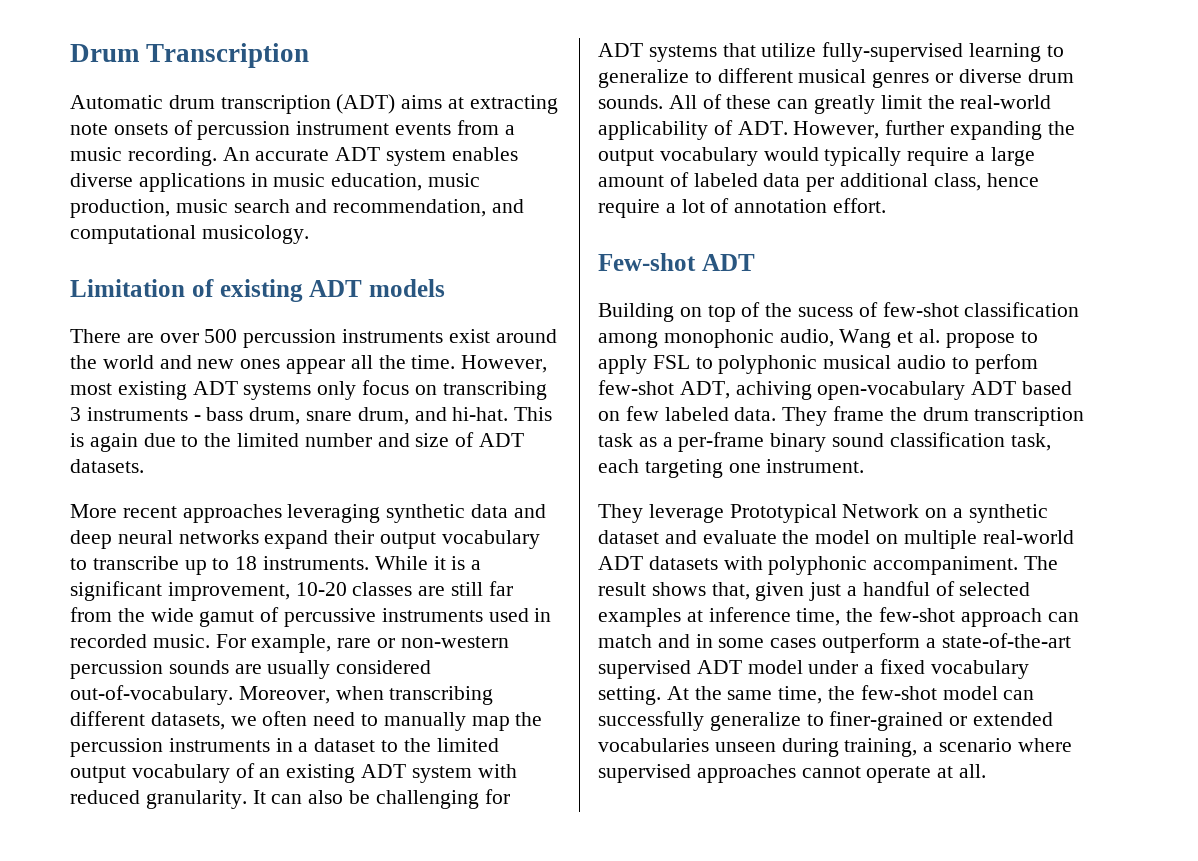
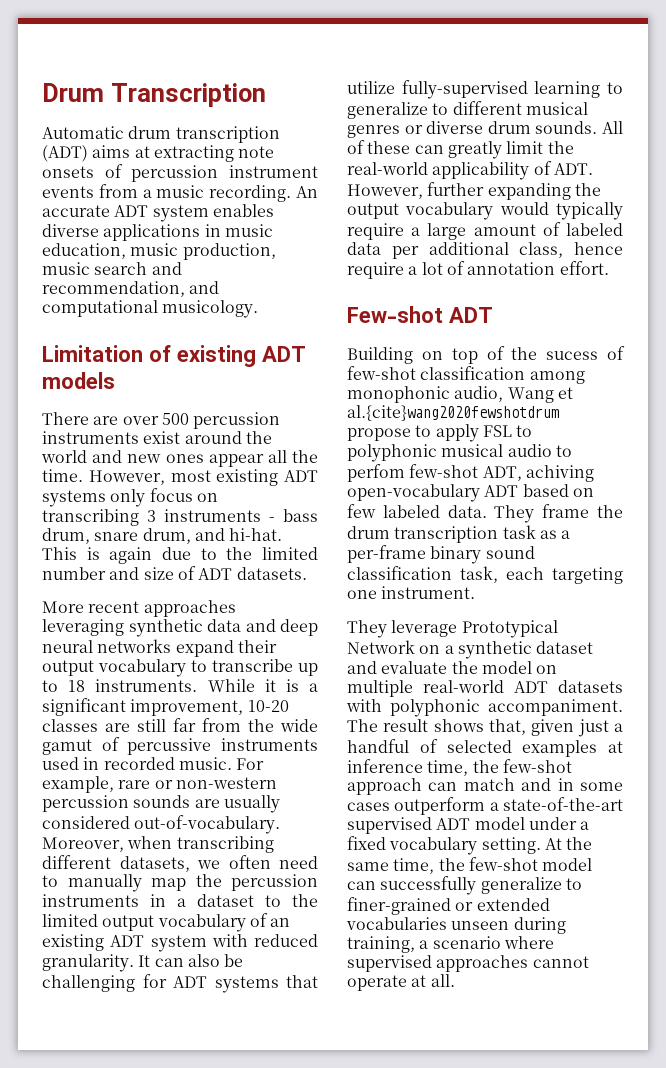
[919,329,941,343] al. -> [347,405,559,421] al.{cite}wang2020fewshotdrum

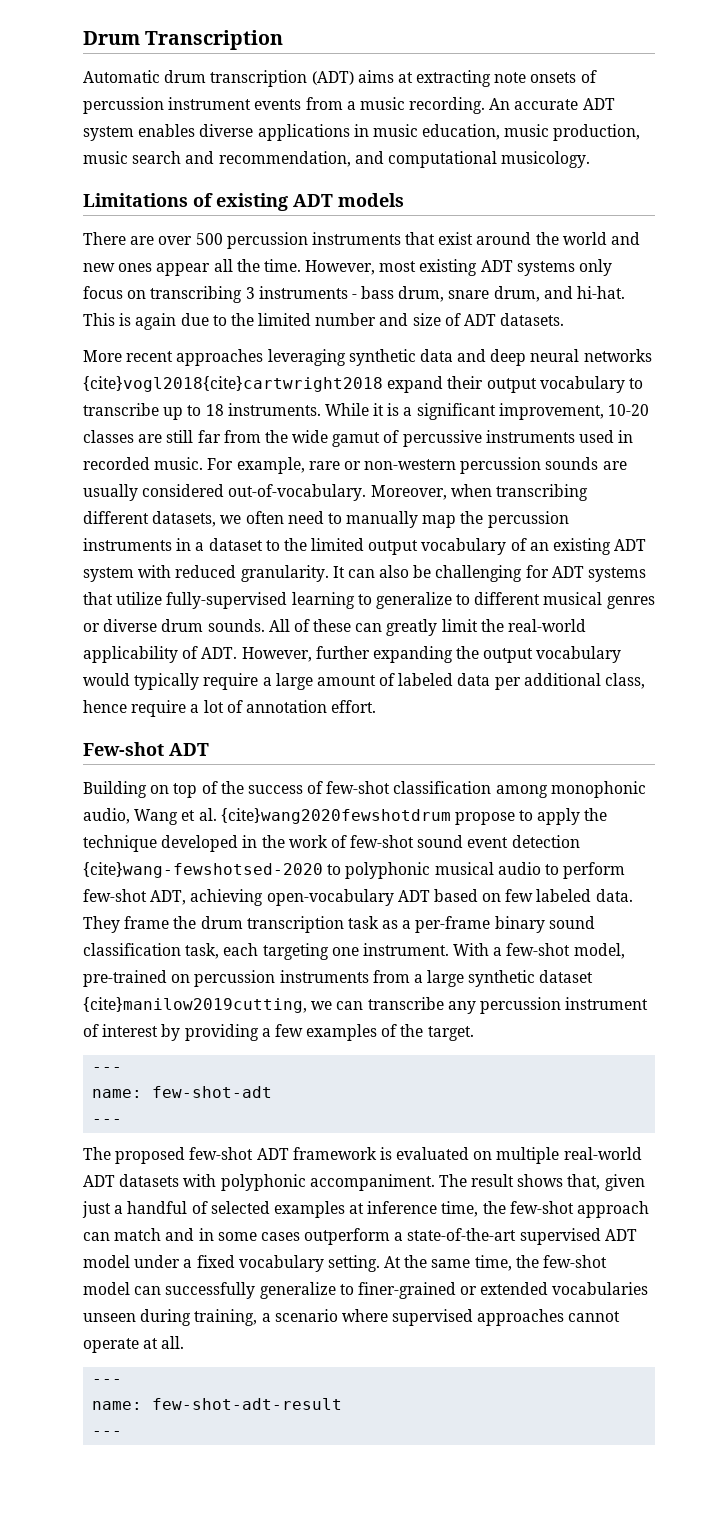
[42,345,143,362] Limitation -> [83,193,188,207] Limitations
(139, 437) none -> [405,232,436,245] that
(172, 646) none -> [83,376,383,392] {cite}vogl2018{cite}cartwright2018
[546,351,599,360] sucess -> [247,785,303,794] success
[347,405,559,421] al.{cite}wang2020fewshotdrum -> [198,808,451,824] al. {cite}wang2020fewshotdrum
[482,425,512,437] FSL -> [584,808,608,821] [83,835,580,852] [83,862,323,878] the technique developed in the work of few-shot sound event detection {cite}wang-fewshotsed-2020
[347,464,405,482] perfom -> [563,862,626,879] perform
[525,465,594,482] achiving -> [190,889,264,906] achieving
[347,620,558,638] [347,640,594,659] [347,661,532,674] // They leverage Prototypical Network on a synthetic dataset and evaluate the model -> [453,943,625,959] [83,970,594,987] [83,997,649,1014] [83,1024,474,1041] [92,1067,123,1072] [92,1086,273,1098] [92,1119,123,1124] [83,1147,470,1164] With a few-shot model, pre-trained on percussion instruments from a large synthetic dataset {cite}manilow2019cutting, we can transcribe any percussion instrument of interest by providing a few examples of the target. // --- // name: few-shot-adt // --- // The proposed few-shot ADT framework is evaluated
(455, 980) none -> [92,1379,123,1384] [92,1398,343,1410] [92,1431,123,1436] // --- // name: few-shot-adt-result // ---

